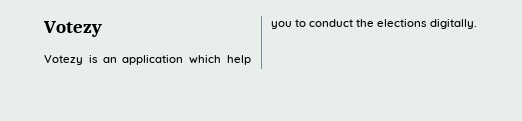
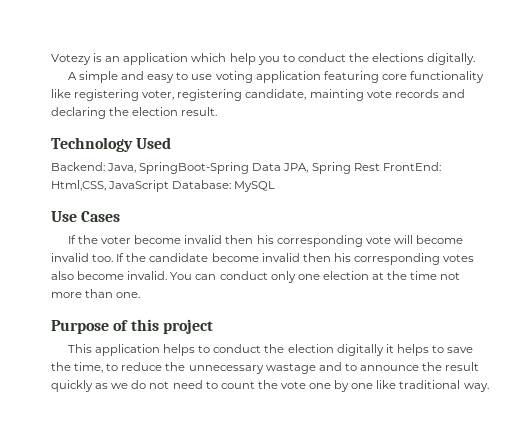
[43,21,102,37] [44,55,83,65] Votezy // Votezy -> [51,54,91,65] Votezy
(477, 24) none -> [67,71,484,83] [51,89,465,101] [51,107,218,119] [51,137,172,152] [51,162,441,174] [51,180,276,192] [51,211,121,222] [67,235,463,247] [51,253,475,265] [51,271,461,283] [51,289,141,298] [51,319,213,334] [67,344,474,356] [51,362,480,374] [51,380,489,392] // A simple and easy to use voting application featuring core functionality like registering voter, registering candidate, mainting vote records and declaring the election result. // Technology Used // Backend: Java, SpringBoot-Spring Data JPA, Spring Rest FrontEnd: Html,CSS, JavaScript Database: MySQL // Use Cases // If the voter become invalid then his corresponding vote will become invalid too. If the candidate become invalid then his corresponding votes also become invalid. You can conduct only one election at the time not more than one. // Purpose of this project // This application helps to conduct the election digitally it helps to save the time, to reduce the unnecessary wastage and to announce the result quickly as we do not need to count the vote one by one like traditional way.

